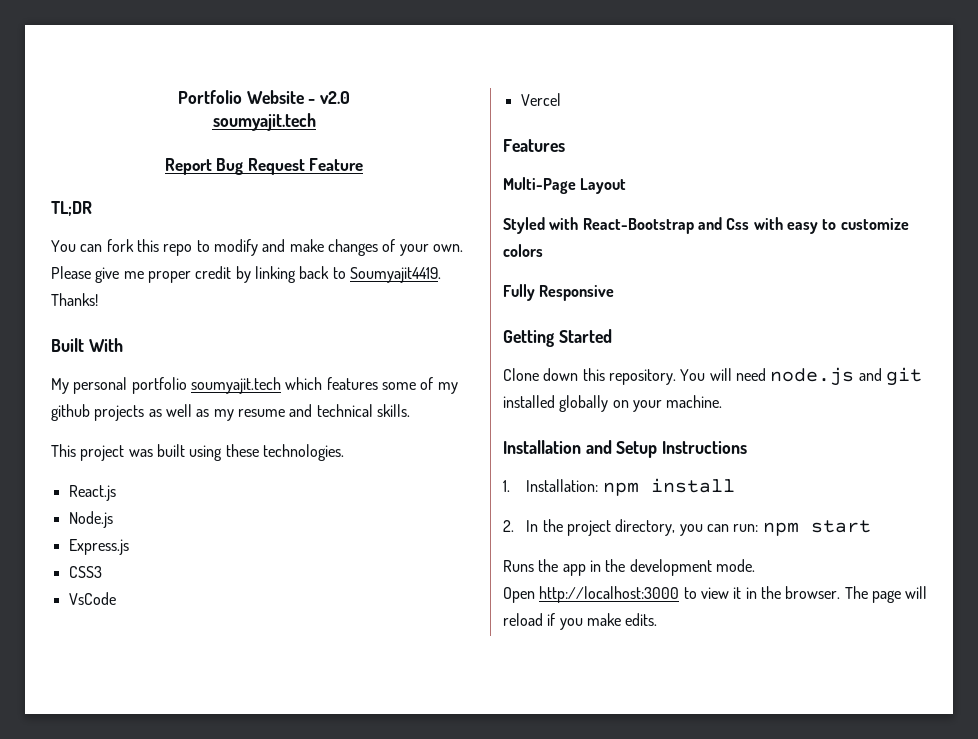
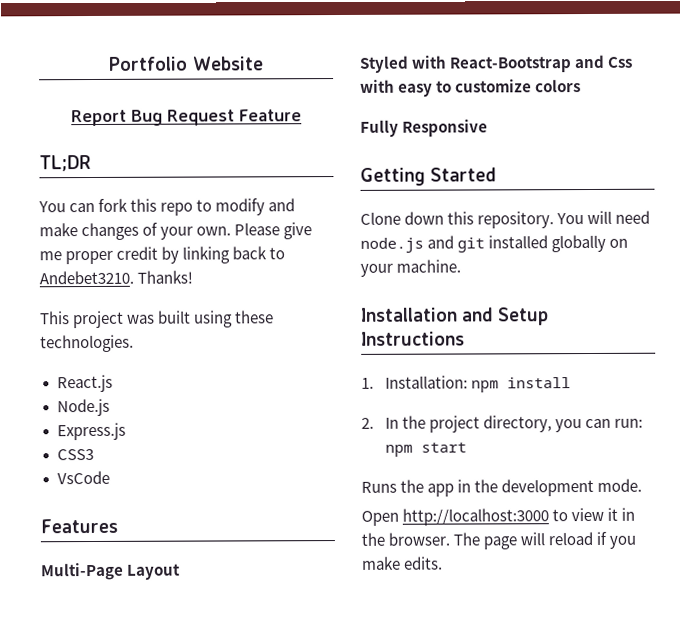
[308,91,351,104] [212,113,316,131] - v2.0 // soumyajit.tech -> (264, 63) none
[349,267,441,283] Soumyajit4419. -> [39,270,134,285] Andebet3210.
[51,338,123,352] [51,377,458,394] [51,404,410,421] // Built With // My personal portfolio soumyajit.tech which features some of my github projects as well as my resume and technical skills. -> (194, 277) none
[520,93,561,106] // Vercel -> (110, 477) none

